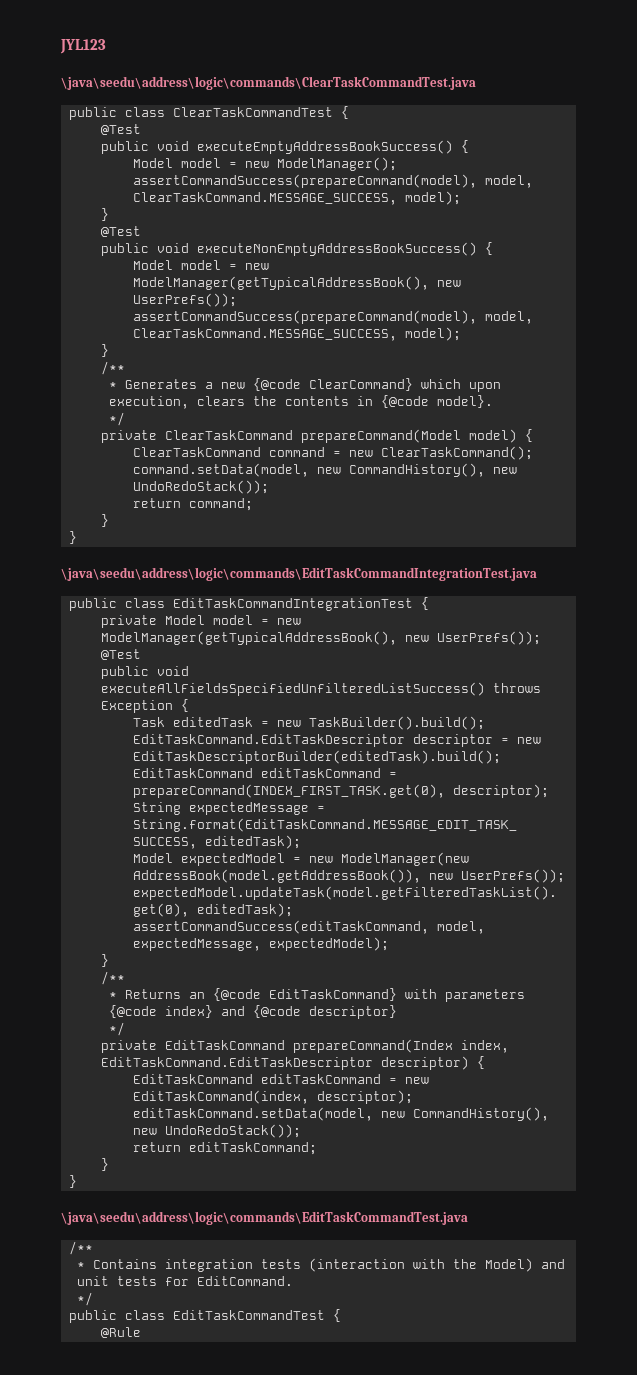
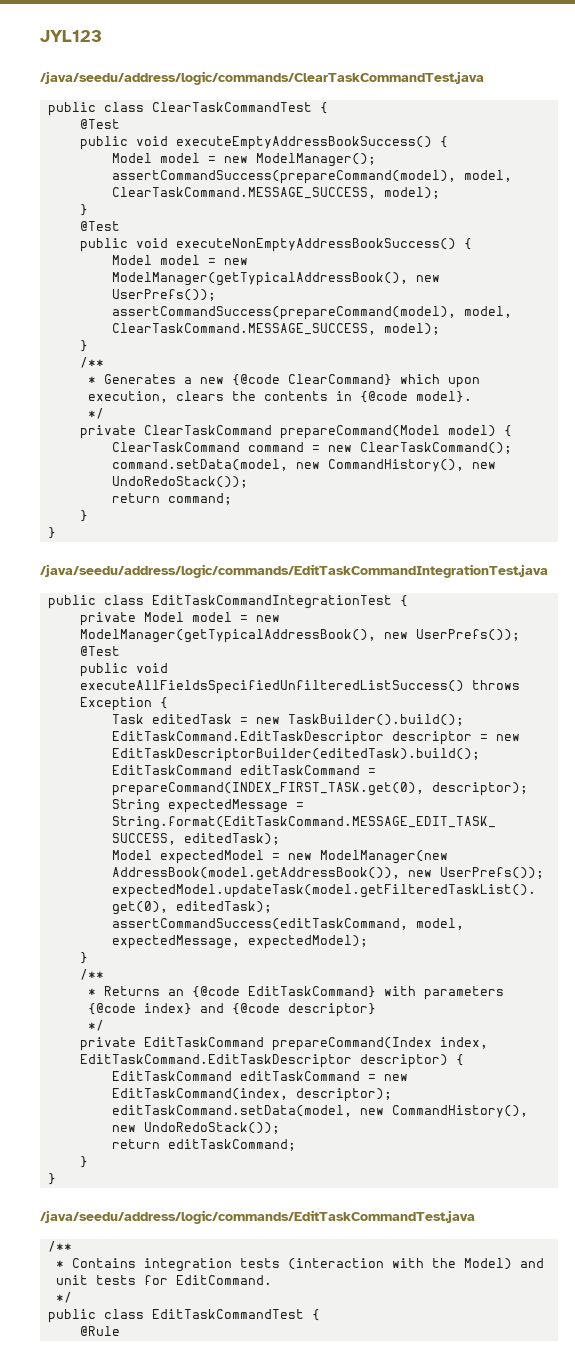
[61,76,476,90] \java\seedu\address\logic\commands\ClearTaskCommandTest.java -> [40,71,484,85] /java/seedu/address/logic/commands/ClearTaskCommandTest.java
[61,567,537,581] \java\seedu\address\logic\commands\EditTaskCommandIntegrationTest.java -> [40,564,548,578] /java/seedu/address/logic/commands/EditTaskCommandIntegrationTest.java
[61,1211,468,1225] \java\seedu\address\logic\commands\EditTaskCommandTest.java -> [40,1210,475,1224] /java/seedu/address/logic/commands/EditTaskCommandTest.java

